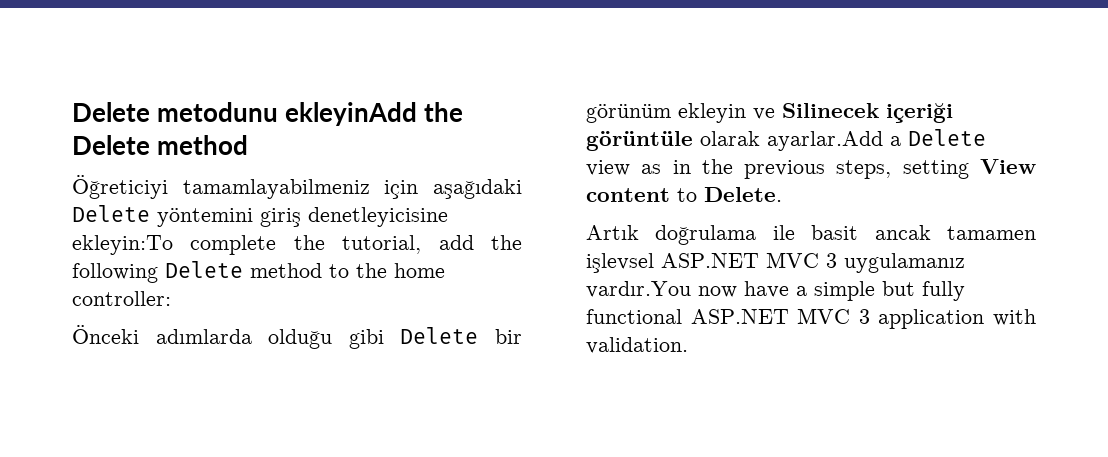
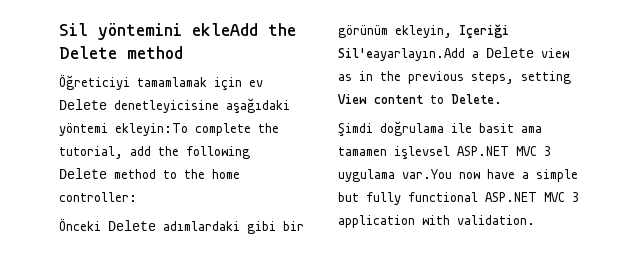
[72,102,418,126] Delete metodunu ekleyinAdd -> [59,23,258,40] Sil yöntemini ekleAdd
[182,179,522,199] [72,205,448,227] tamamlayabilmeniz için aşağıdaki Delete yöntemini giriş denetleyicisine -> [137,77,263,91] [59,98,290,114] [59,123,108,136] tamamlamak için ev Delete denetleyicisine aşağıdaki yöntemi
[155,327,522,349] [586,103,953,123] [586,131,883,151] adımlarda olduğu gibi Delete bir görünüm ekleyin ve Silinecek içeriği görüntüle olarak ayarlar.Add -> [108,220,304,234] [338,24,509,39] [338,48,465,61] Delete adımlardaki gibi bir görünüm ekleyin, Içeriği Sil'eayarlayın.Add
[586,225,639,240] Artık -> [338,123,373,137] Şimdi
[874,225,931,240] ancak -> [521,126,542,133] ama
[844,253,965,273] [586,281,691,298] uygulamanız vardır.You -> [338,169,452,182] uygulama var.You

